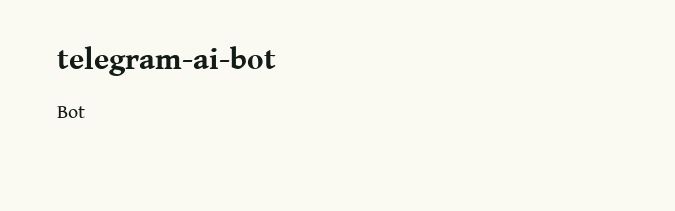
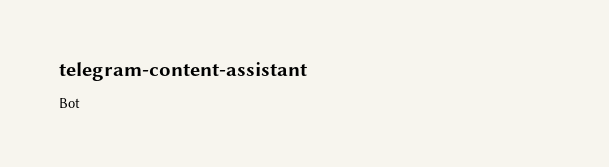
[57,46,276,76] telegram-ai-bot -> [59,62,307,81] telegram-content-assistant

